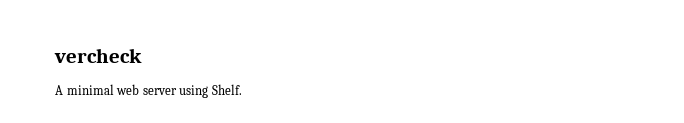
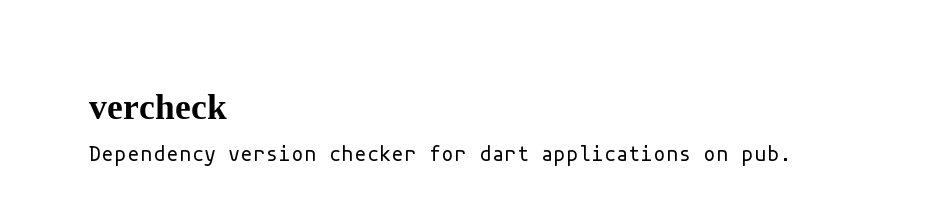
[55,84,242,98] A minimal web server using Shelf. -> [89,145,791,166] Dependency version checker for dart applications on pub.

